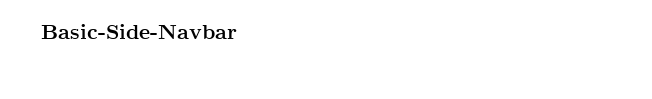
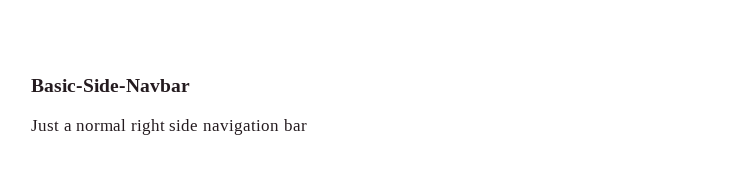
(237, 31) none -> [31,119,307,135] // Just a normal right side navigation bar

